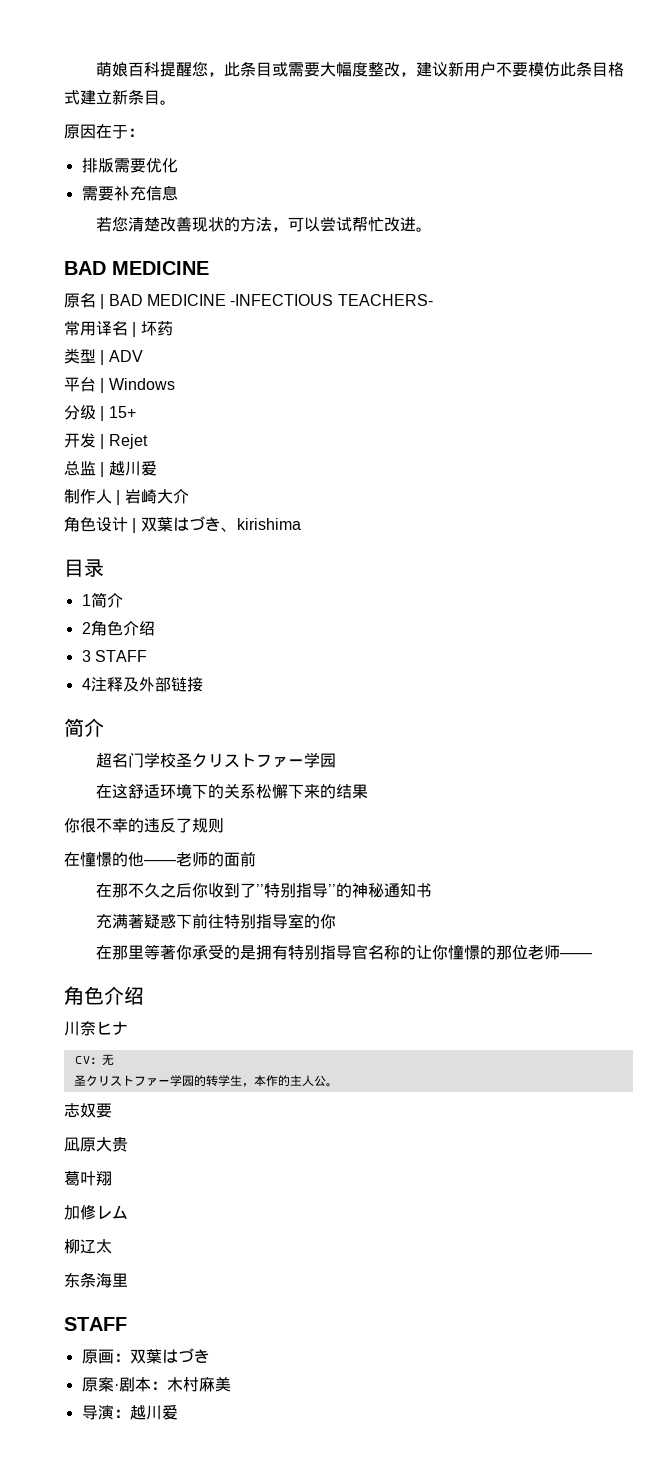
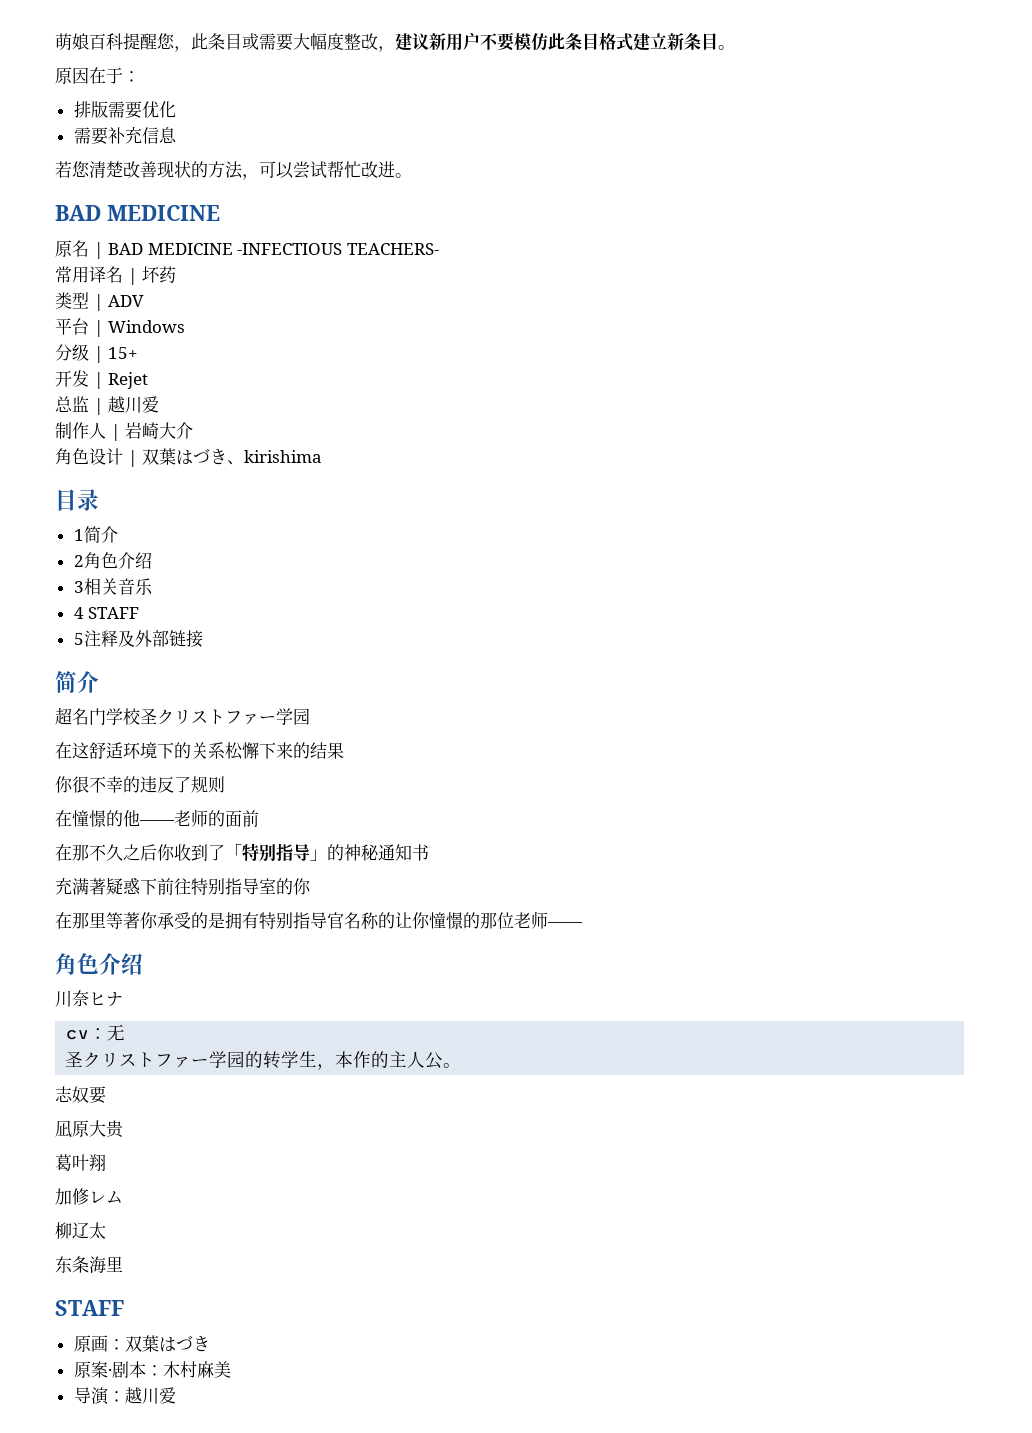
[94,650,147,662] [81,678,91,690] STAFF // 4 -> [83,578,153,595] [73,607,140,619] [73,633,84,645] 相关音乐 // 4 STAFF // 5
[255,883,336,898] ’’特别指导’’ -> [225,843,327,862] 「特别指导」

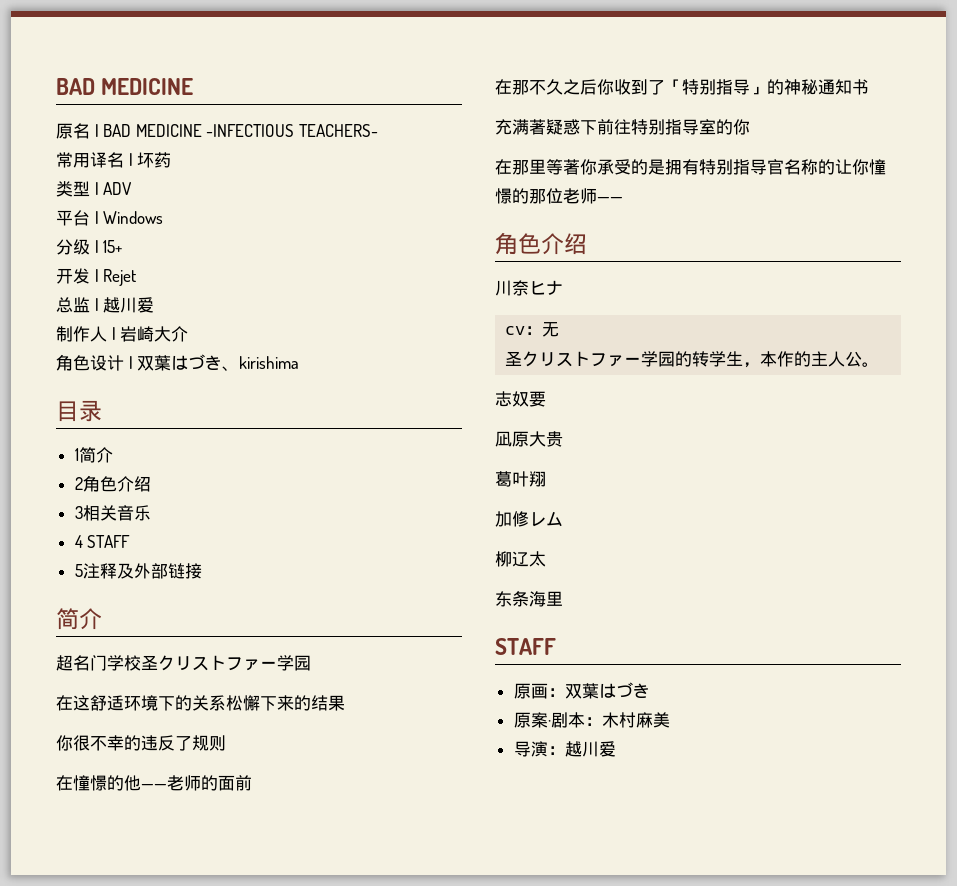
[55,32,735,52] [55,67,140,84] [73,101,176,119] [73,126,177,145] [55,161,412,180] 萌娘百科提醒您，此条目或需要大幅度整改，建议新用户不要模仿此条目格式建立新条目。 // 原因在于： // 排版需要优化 // 需要补充信息 // 若您清楚改善现状的方法，可以尝试帮忙改进。 // -> (56, 86) none

